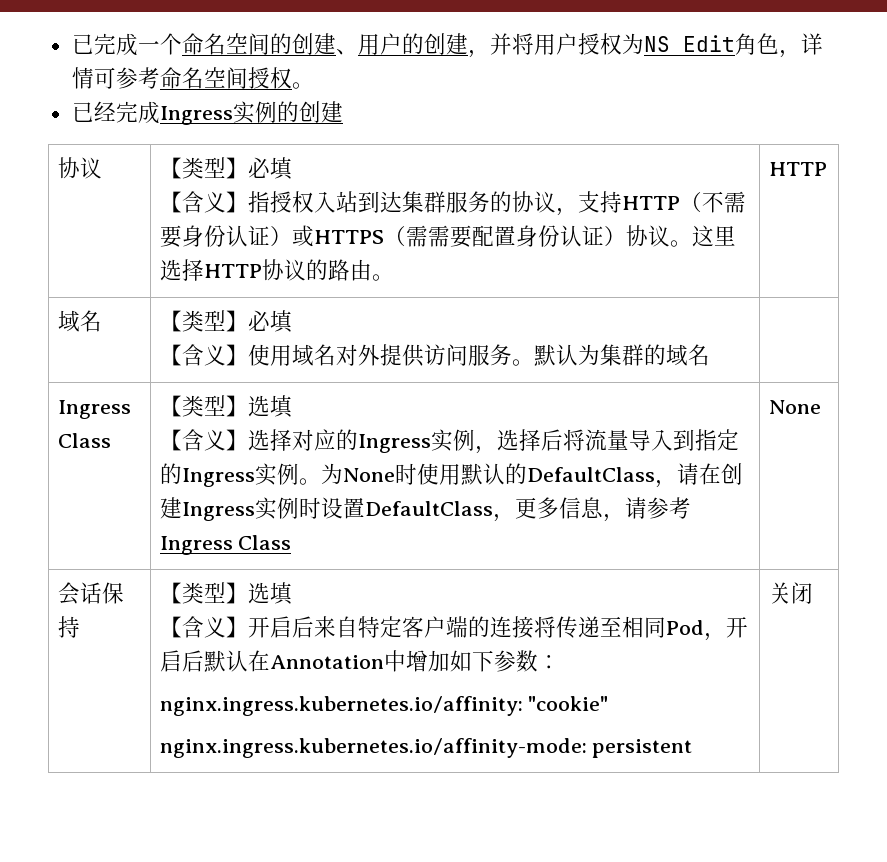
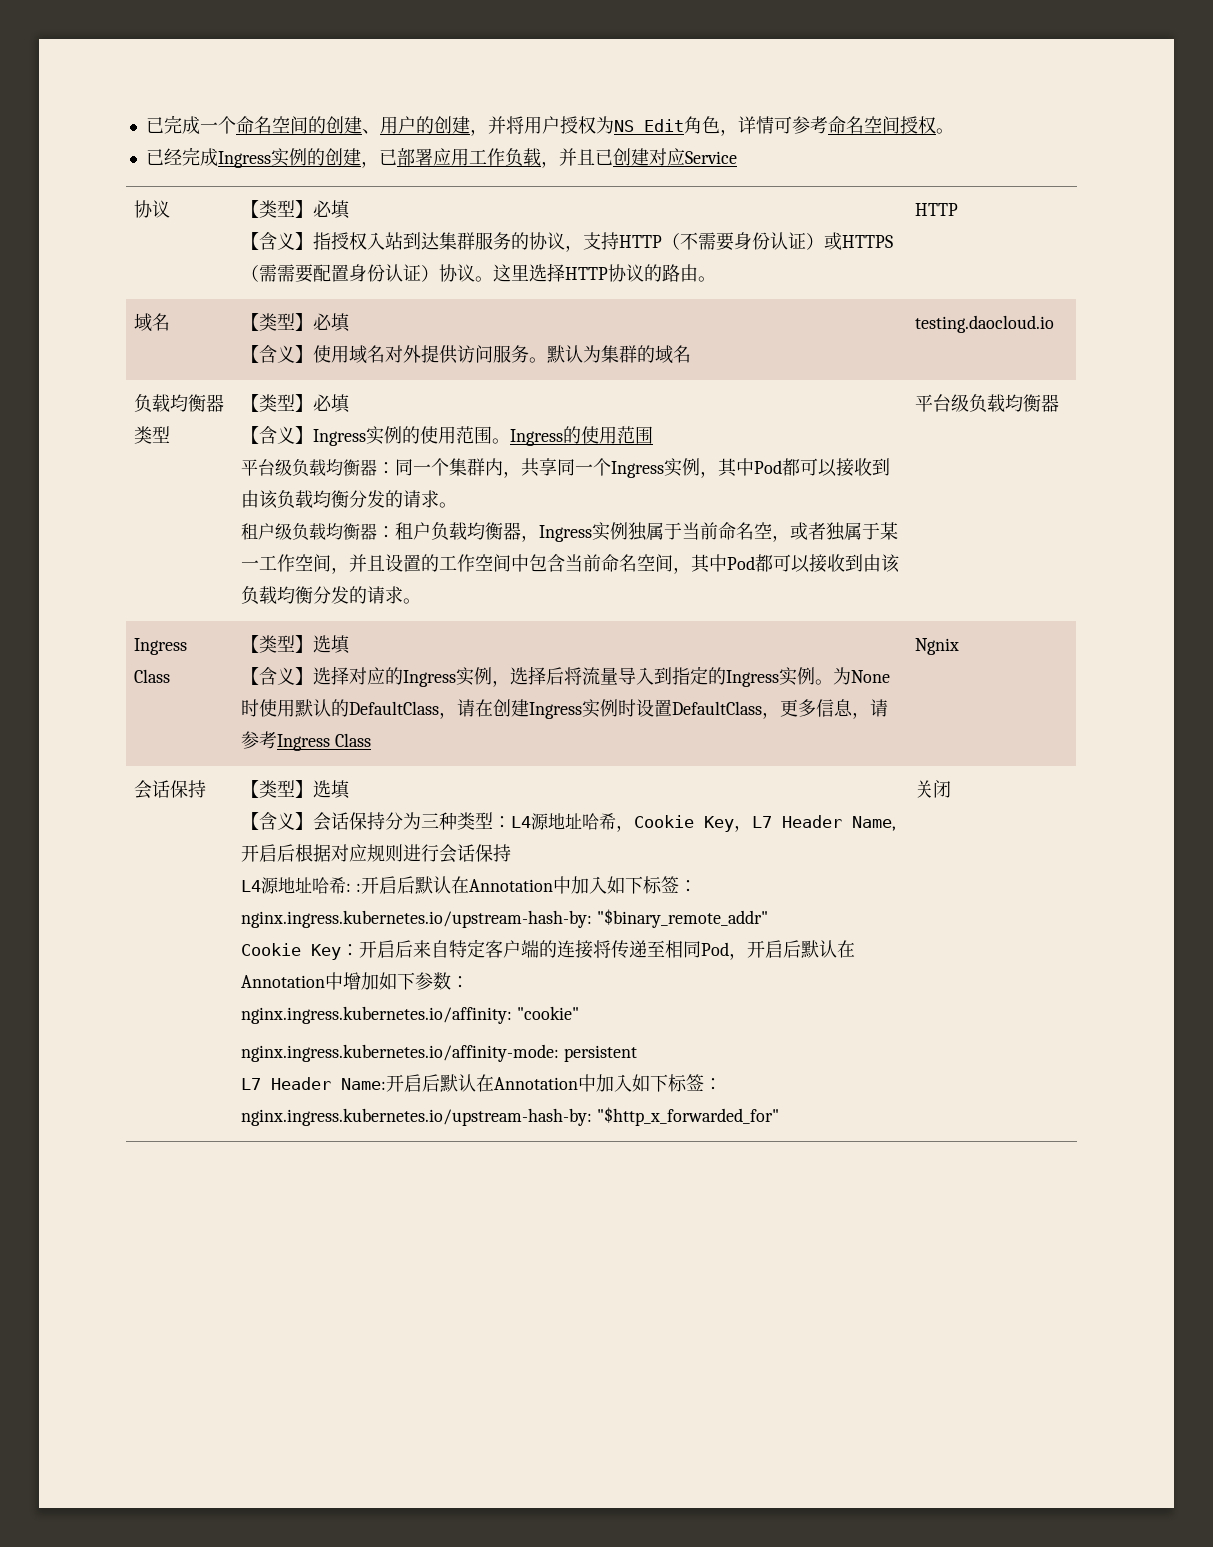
(343, 112) none -> [360,148,737,168] ，已部署应用工作负载，并且已创建对应Service
(710, 355) none -> [915,315,1055,333] [134,394,225,413] [134,426,171,444] [241,394,352,413] [241,426,654,446] [241,458,891,478] [241,490,458,509] [241,522,899,542] [241,554,901,574] [241,586,422,605] [915,394,1060,413] testing.daocloud.io // 负载均衡器类型 | 【类型】必填 // 【含义】Ingress实例的使用范围。Ingress的使用范围 // 平台级负载均衡器：同一个集群内，共享同一个Ingress实例，其中Pod都可以接收到由该负载均衡分发的请求。 // 租户级负载均衡器：租户负载均衡器，Ingress实例独属于当前命名空，或者独属于某一工作空间，并且设置的工作空间中包含当前命名空间，其中Pod都可以接收到由该负载均衡分发的请求。 | 平台级负载均衡器
[768,400,821,414] | None -> [915,638,960,655] | Ngnix
(248, 627) none -> [313,812,897,832] [241,844,512,863] [241,876,698,894] [241,909,769,928] [241,943,360,960] 会话保持分为三种类型：L4源地址哈希，Cookie Key，L7 Header Name,开启后根据对应规则进行会话保持 // L4源地址哈希: :开启后默认在Annotation中加入如下标签：nginx.ingress.kubernetes.io/upstream-hash-by: "$binary_remote_addr" // Cookie Key：
(693, 748) none -> [241,1074,723,1092] [241,1107,780,1126] // L7 Header Name:开启后默认在Annotation中加入如下标签：nginx.ingress.kubernetes.io/upstream-hash-by: "$http_x_forwarded_for"

